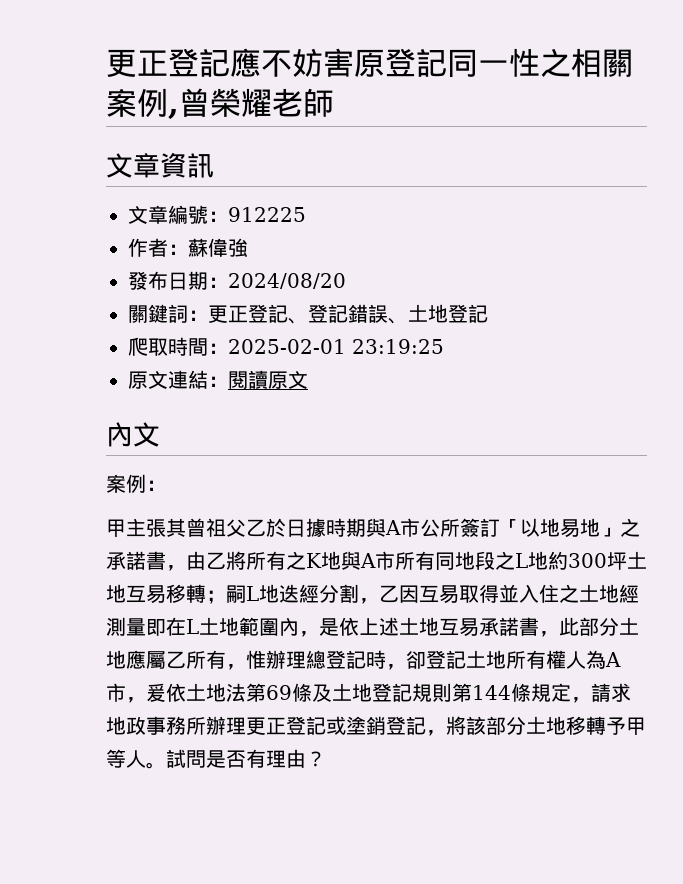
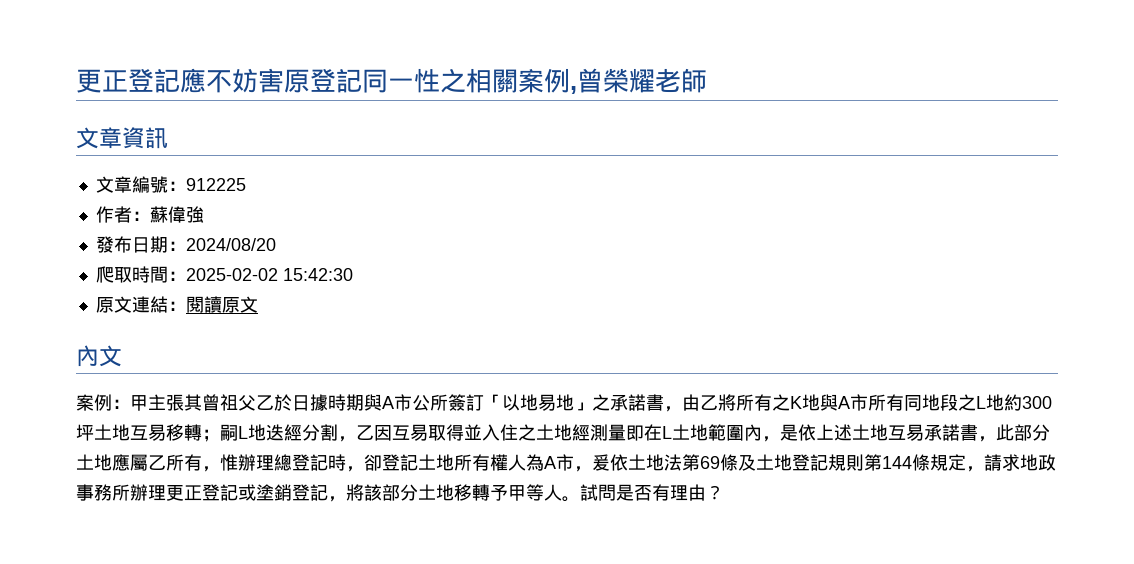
[128,304,488,324] // 關鍵詞：更正登記、登記錯誤、土地登記 -> (276, 244) none
[228,339,444,354] 2025-02-01 23:19:25 -> [185,268,353,281] 2025-02-02 15:42:30
(166, 485) // -> (130, 404) none

